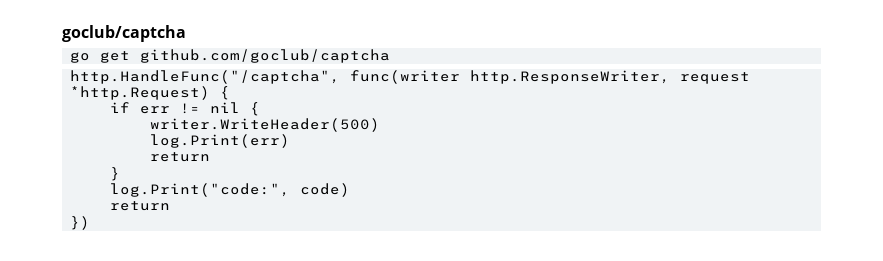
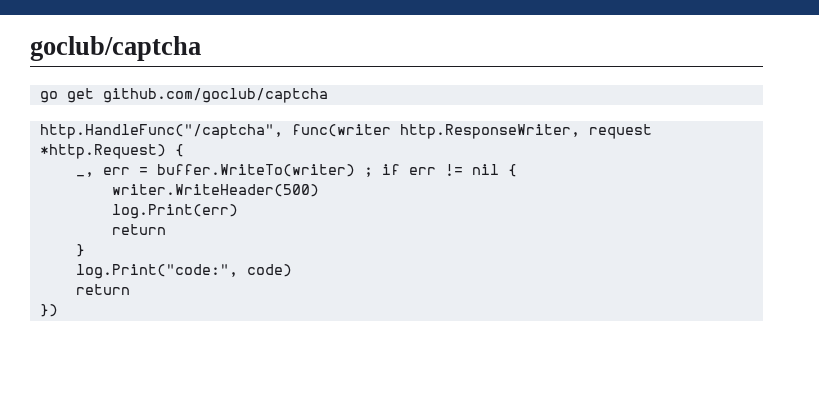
(231, 93) none -> [76,164,374,177] _, err = buffer.WriteTo(writer) ;

